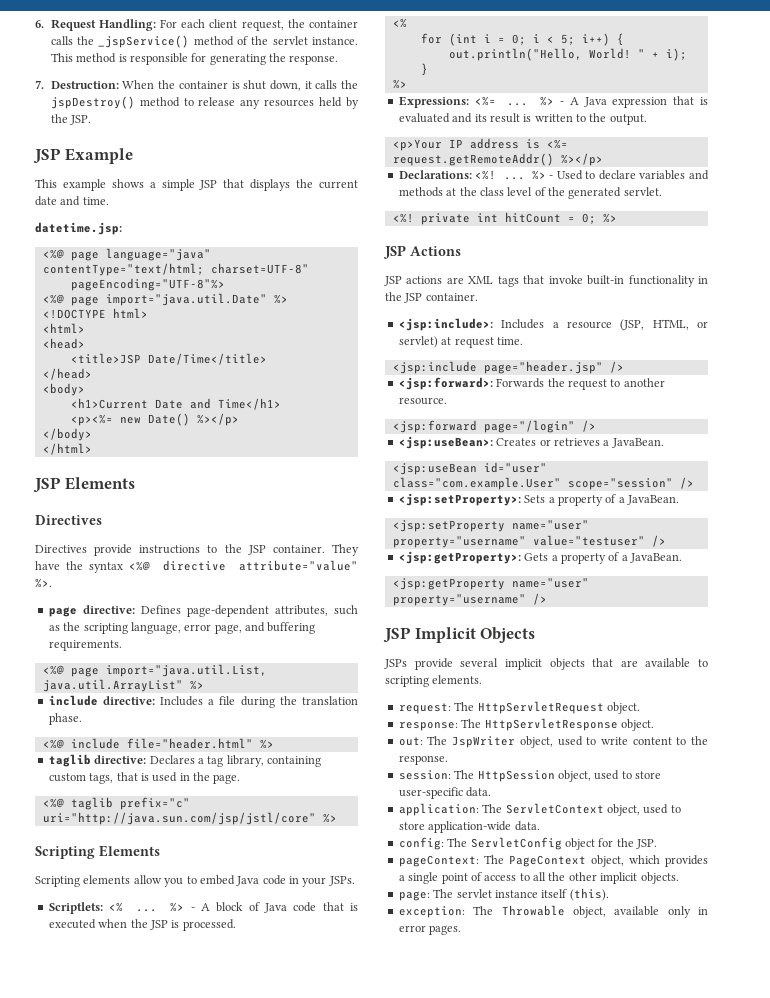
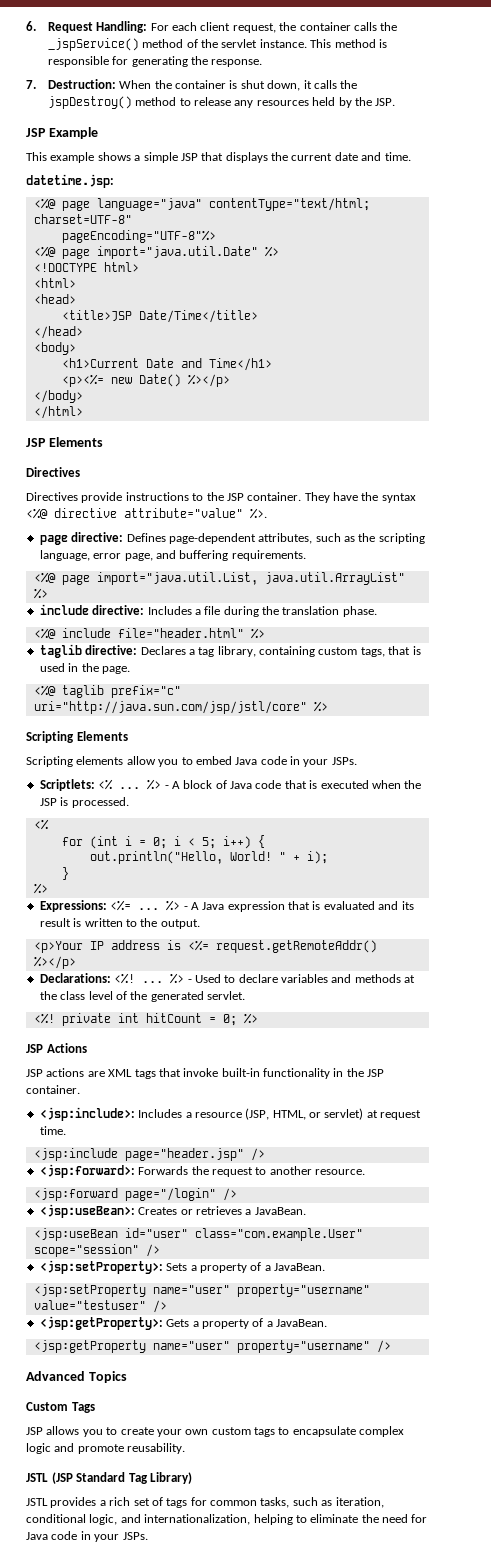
[383,627,536,643] [384,658,708,670] [385,675,483,687] [398,701,640,714] [398,718,654,731] [398,736,709,748] [398,755,448,765] [398,770,661,782] [398,787,492,799] [398,803,681,816] [398,821,540,833] [398,837,657,850] [398,855,708,867] [398,872,679,884] [398,888,609,901] [398,905,708,918] [398,925,462,935] JSP Implicit Objects // JSPs provide several implicit objects that are available to scripting elements. // request: The HttpServletRequest object. // response: The HttpServletResponse object. // out: The JspWriter object, used to write content to the response. // session: The HttpSession object, used to store user-specific data. // application: The ServletContext object, used to store application-wide data. // config: The ServletConfig object for the JSP. // pageContext: The PageContext object, which provides a single point of access to all the other implicit objects. // page: The servlet instance itself (this). // exception: The Throwable object, available only in error pages. -> [26,1371,127,1383] [26,1402,95,1413] [26,1426,405,1437] [26,1443,186,1454] [26,1472,193,1484] [26,1497,384,1508] [26,1514,428,1525] [26,1531,148,1542] Advanced Topics // Custom Tags // JSP allows you to create your own custom tags to encapsulate complex logic and promote reusability. // JSTL (JSP Standard Tag Library) // JSTL provides a rich set of tags for common tasks, such as iteration, conditional logic, and internationalization, helping to eliminate the need for Java code in your JSPs.

